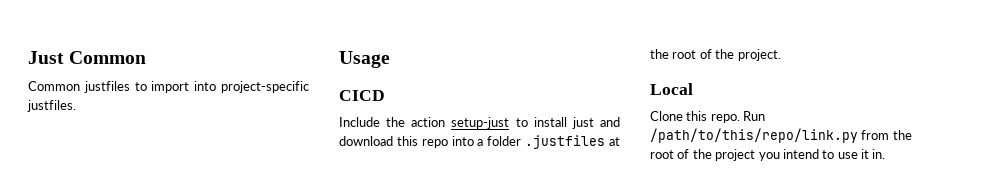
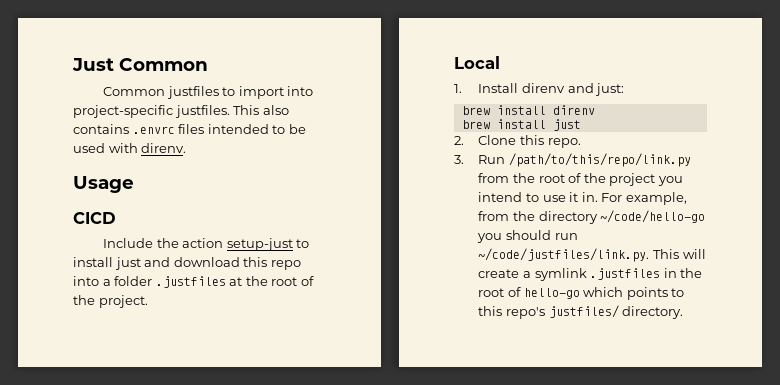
(76, 106) none -> [233,105,289,115] [73,124,306,134] [73,143,187,153] This also contains .envrc files intended to be used with direnv.
(693, 89) none -> [454,83,625,96] [461,105,595,115] [461,119,581,131] [454,136,464,145] 1. Install direnv and just: // brew install direnv // brew install just // 2.
(740, 118) none -> [454,155,464,164] // 3.
(886, 154) none -> [601,192,687,205] [478,210,706,224] [477,230,578,243] [478,248,706,262] [478,268,703,281] [478,287,685,300] [478,305,684,319] For example, from the directory ~/code/hello-go you should run ~/code/justfiles/link.py. This will create a symlink .justfiles in the root of hello-go which points to this repo's justfiles/ directory.

